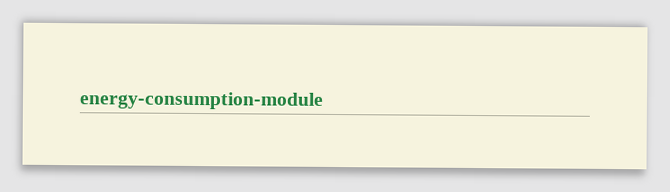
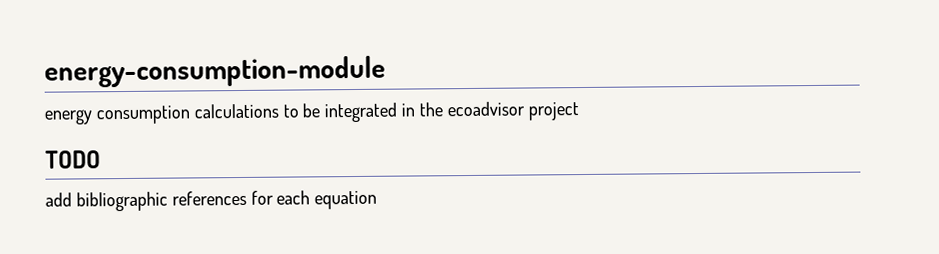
(324, 100) none -> [44,101,579,125] [45,150,101,169] [45,190,378,212] // energy consumption calculations to be integrated in the ecoadvisor project // TODO // add bibliographic references for each equation

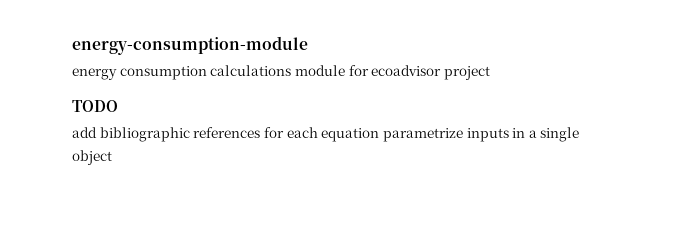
[282,102,444,123] to be integrated in the -> [294,65,369,76] module for
(378, 200) none -> [382,127,580,142] [72,150,112,165] parametrize inputs in a single object

